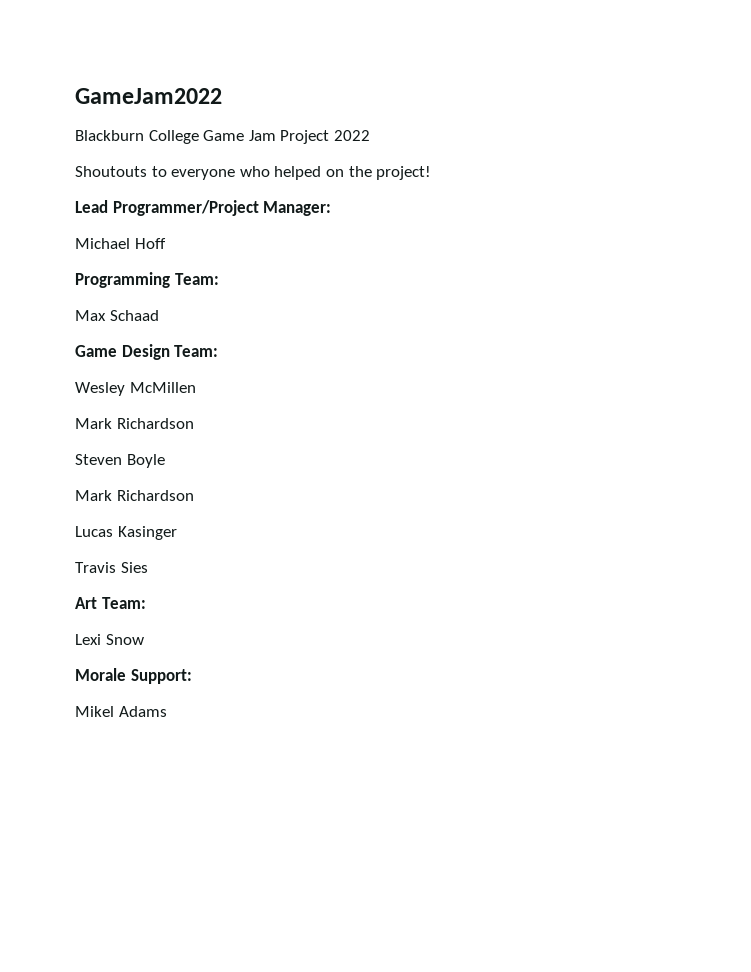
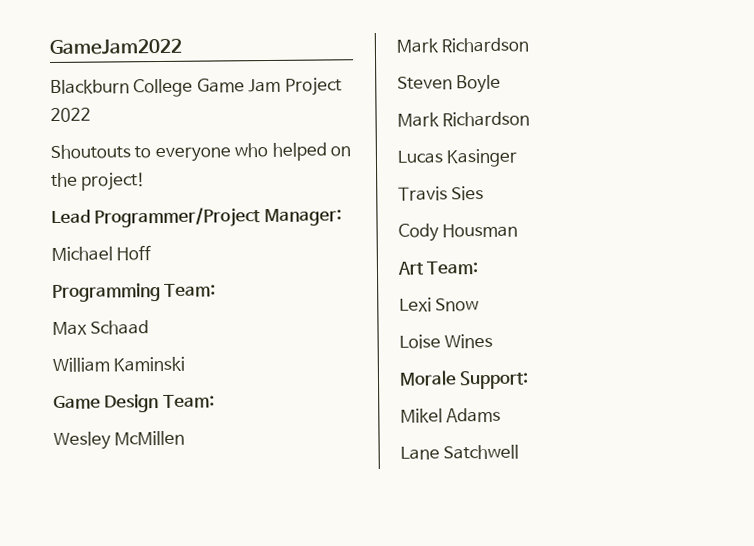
(159, 315) none -> [52,356,186,373] // William Kaminski
(148, 567) none -> [398,223,519,242] // Cody Housman
(144, 639) none -> [399,333,494,349] // Loise Wines
(167, 711) none -> [400,444,520,460] // Lane Satchwell

